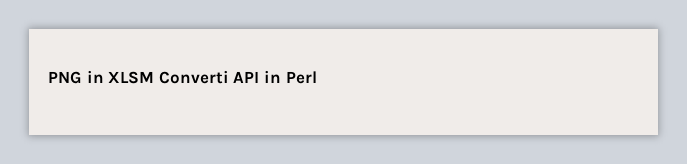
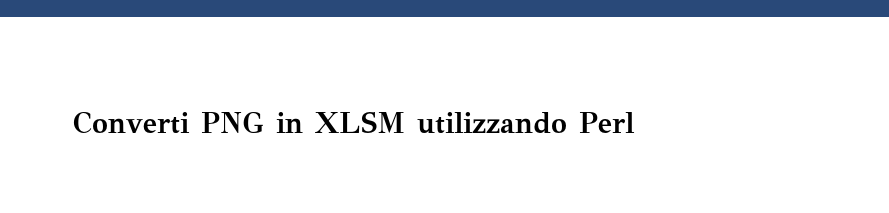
(48, 77) none -> [73,111,190,134] Converti
[158,70,281,84] Converti API in -> [416,112,567,134] utilizzando

